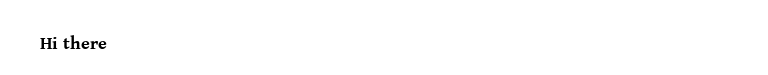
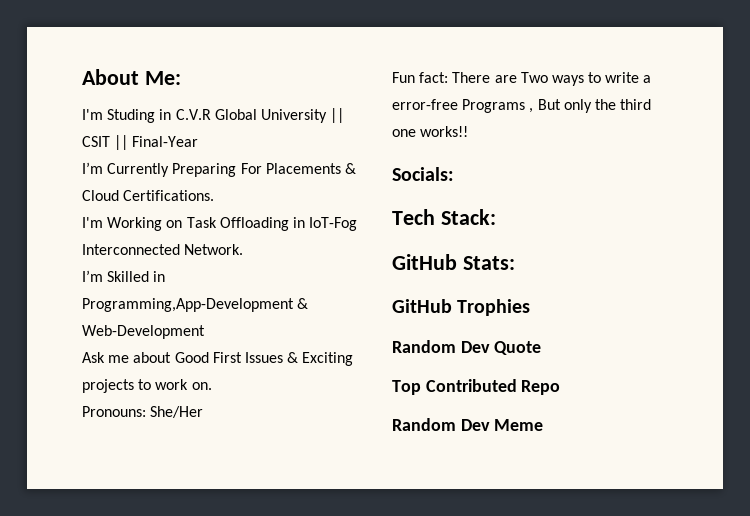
[40,35,107,49] Hi there -> [82,69,181,85] [82,108,345,123] [82,135,199,150] [82,162,356,177] [82,190,215,201] [82,217,358,231] [82,244,244,255] [82,270,166,282] [82,298,309,312] [82,325,205,339] [82,352,354,366] [82,379,212,393] [82,406,204,418] [392,72,652,86] [392,99,652,113] [392,126,469,137] [392,167,454,181] [392,209,496,225] [392,254,515,270] [392,299,531,316] [392,340,542,355] [392,379,561,395] [392,418,544,431] About Me: // I'm Studing in C.V.R Global University || CSIT || Final-Year // I’m Currently Preparing For Placements & Cloud Certifications. // I'm Working on Task Offloading in IoT-Fog Interconnected Network. // I’m Skilled in Programming,App-Development & Web-Development // Ask me about Good First Issues & Exciting projects to work on. // Pronouns: She/Her // Fun fact: There are Two ways to write a error-free Programs , But only the third one works!! // Socials: // Tech Stack: // GitHub Stats: // GitHub Trophies // Random Dev Quote // Top Contributed Repo // Random Dev Meme

